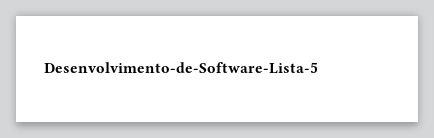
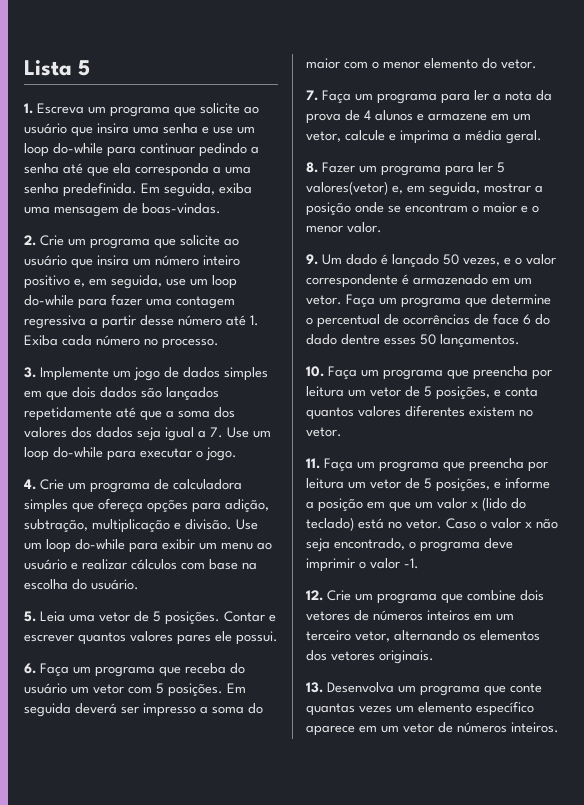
[44,62,318,74] Desenvolvimento-de-Software-Lista-5 -> [24,60,91,76] [24,103,259,117] [24,123,255,137] [24,143,259,157] [24,163,251,177] [24,182,252,197] [24,203,221,217] [24,235,239,249] [24,255,240,269] [24,275,237,289] [24,294,235,309] [24,315,259,329] [24,335,219,349] [24,367,268,381] [24,387,219,401] [24,407,235,421] [24,427,271,441] [24,447,237,461] [24,479,242,493] [24,498,269,513] [24,519,258,533] [24,539,272,553] [24,559,257,570] [24,579,139,590] [24,611,276,625] [24,631,278,645] [24,663,245,677] [24,683,246,697] [24,703,263,717] [306,58,537,69] [306,90,552,104] [306,110,531,124] [306,130,542,144] [306,162,505,176] [306,181,543,196] [306,202,539,216] [306,222,382,233] [306,254,556,268] [306,274,532,288] [306,294,551,308] [306,313,550,328] [306,334,520,348] [306,366,552,380] [306,386,538,400] [306,405,533,420] [306,427,342,437] [306,458,548,472] [306,477,550,492] [306,497,526,512] [306,517,558,531] [306,538,513,552] [306,558,419,572] [306,590,544,604] [306,610,514,621] [306,630,540,642] [306,650,434,664] [306,682,542,696] [306,701,534,716] [306,722,559,736] Lista 5 // 1. Escreva um programa que solicite ao usuário que insira uma senha e use um loop do-while para continuar pedindo a senha até que ela corresponda a uma senha predefinida. Em seguida, exiba uma mensagem de boas-vindas. // 2. Crie um programa que solicite ao usuário que insira um número inteiro positivo e, em seguida, use um loop do-while para fazer uma contagem regressiva a partir desse número até 1. Exiba cada número no processo. // 3. Implemente um jogo de dados simples em que dois dados são lançados repetidamente até que a soma dos valores dos dados seja igual a 7. Use um loop do-while para executar o jogo. // 4. Crie um programa de calculadora simples que ofereça opções para adição, subtração, multiplicação e divisão. Use um loop do-while para exibir um menu ao usuário e realizar cálculos com base na escolha do usuário. // 5. Leia uma vetor de 5 posições. Contar e escrever quantos valores pares ele possui. // 6. Faça um programa que receba do usuário um vetor com 5 posições. Em seguida deverá ser impresso a soma do maior com o menor elemento do vetor. // 7. Faça um programa para ler a nota da prova de 4 alunos e armazene em um vetor, calcule e imprima a média geral. // 8. Fazer um programa para ler 5 valores(vetor) e, em seguida, mostrar a posição onde se encontram o maior e o menor valor. // 9. Um dado é lançado 50 vezes, e o valor correspondente é armazenado em um vetor. Faça um programa que determine o percentual de ocorrências de face 6 do dado dentre esses 50 lançamentos. // 10. Faça um programa que preencha por leitura um vetor de 5 posições, e conta quantos valores diferentes existem no vetor. // 11. Faça um programa que preencha por leitura um vetor de 5 posições, e informe a posição em que um valor x (lido do teclado) está no vetor. Caso o valor x não seja encontrado, o programa deve imprimir o valor -1. // 12. Crie um programa que combine dois vetores de números inteiros em um terceiro vetor, alternando os elementos dos vetores originais. // 13. Desenvolva um programa que conte quantas vezes um elemento específico aparece em um vetor de números inteiros.

